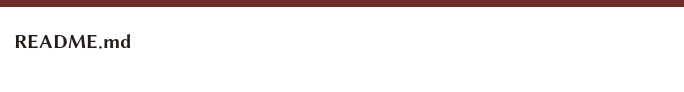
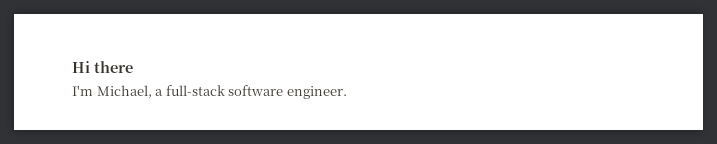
[14,34,132,49] README.md -> [72,61,133,73] [72,85,347,99] Hi there // I'm Michael, a full-stack software engineer.

